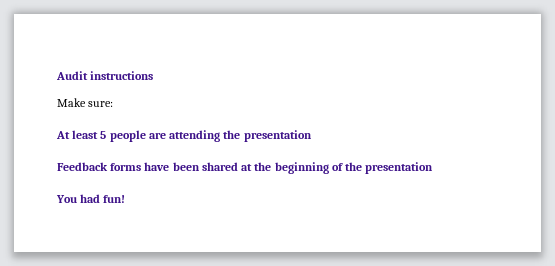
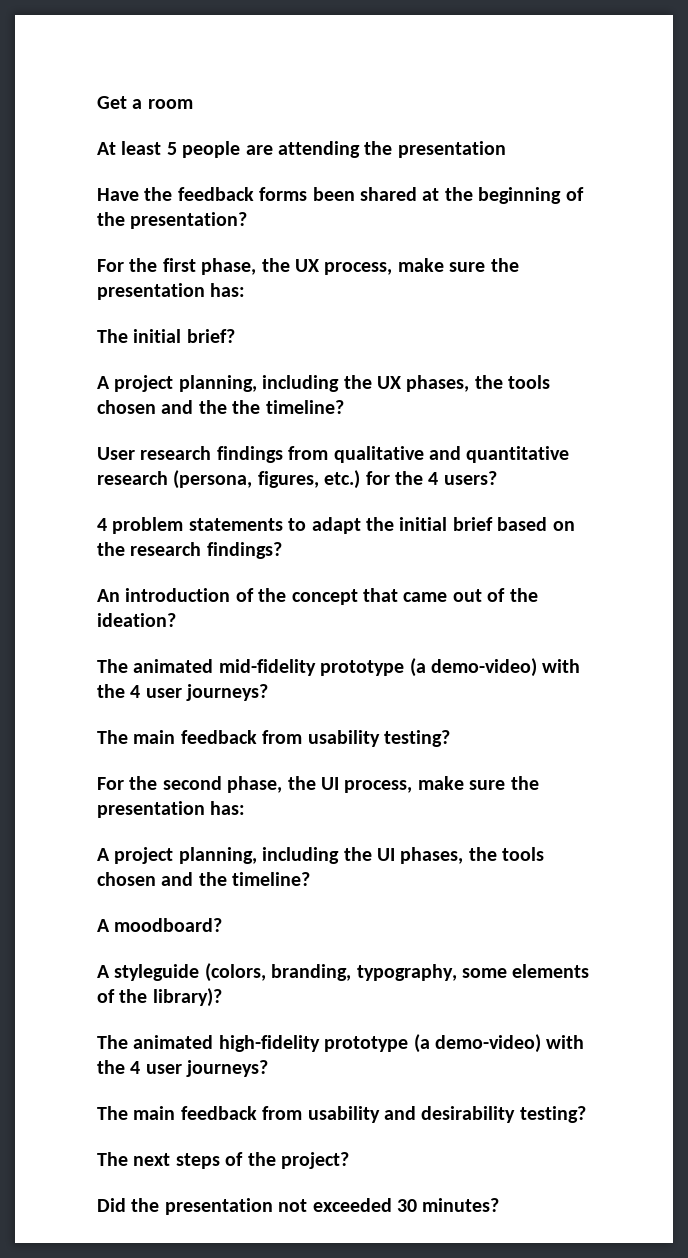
[56,71,154,80] [57,98,114,107] Audit instructions // Make sure: -> [97,96,193,109] Get a room
[57,162,170,171] Feedback forms have -> [97,187,308,201] Have the feedback forms
[365,162,434,174] [56,194,126,203] presentation // You had fun! -> [130,212,248,229] [97,258,519,275] [97,283,246,300] [97,329,235,343] [97,375,551,392] [97,400,344,414] [97,446,570,463] [97,470,497,489] [97,517,575,534] [97,542,282,559] [97,588,538,605] [97,613,176,627] [97,658,581,677] [97,684,269,701] [97,730,450,747] [97,776,539,793] [97,801,246,818] [97,847,545,864] [97,872,311,886] [97,918,223,932] [97,963,590,982] [97,988,222,1007] [97,1034,585,1053] [97,1060,269,1077] [97,1106,586,1123] [97,1152,349,1169] [97,1198,500,1215] presentation? // For the first phase, the UX process, make sure the presentation has: // The initial brief? // A project planning, including the UX phases, the tools chosen and the the timeline? // User research findings from qualitative and quantitative research (persona, figures, etc.) for the 4 users? // 4 problem statements to adapt the initial brief based on the research findings? // An introduction of the concept that came out of the ideation? // The animated mid-fidelity prototype (a demo-video) with the 4 user journeys? // The main feedback from usability testing? // For the second phase, the UI process, make sure the presentation has: // A project planning, including the UI phases, the tools chosen and the timeline? // A moodboard? // A styleguide (colors, branding, typography, some elements of the library)? // The animated high-fidelity prototype (a demo-video) with the 4 user journeys? // The main feedback from usability and desirability testing? // The next steps of the project? // Did the presentation not exceeded 30 minutes?

